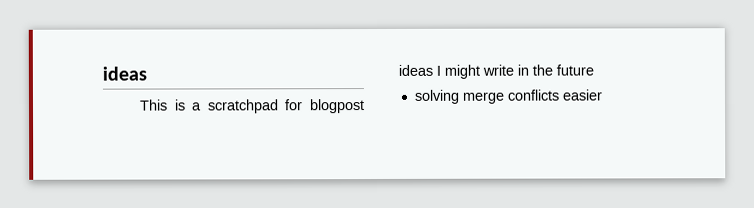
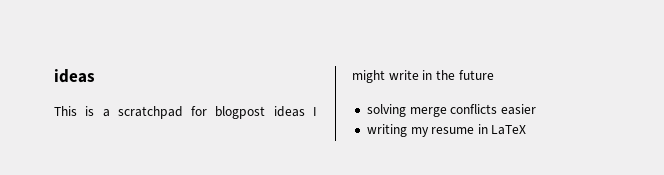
(602, 95) none -> [366,124,527,137] // writing my resume in LaTeX

